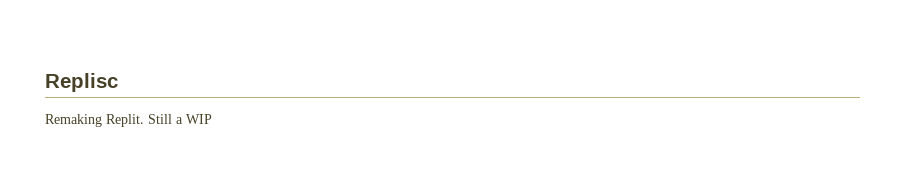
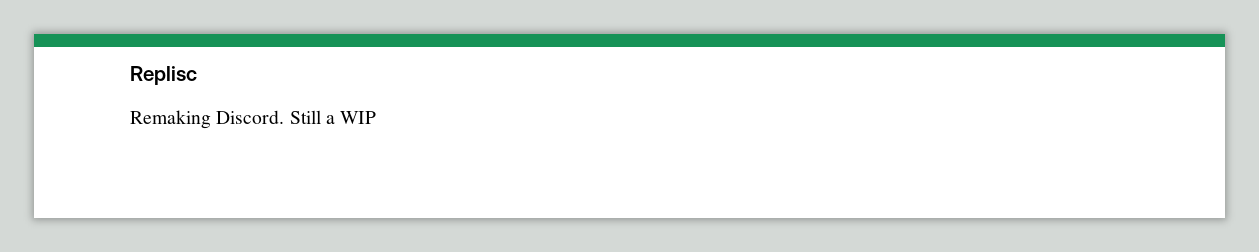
[106,114,144,127] Replit. -> [216,110,285,124] Discord.

